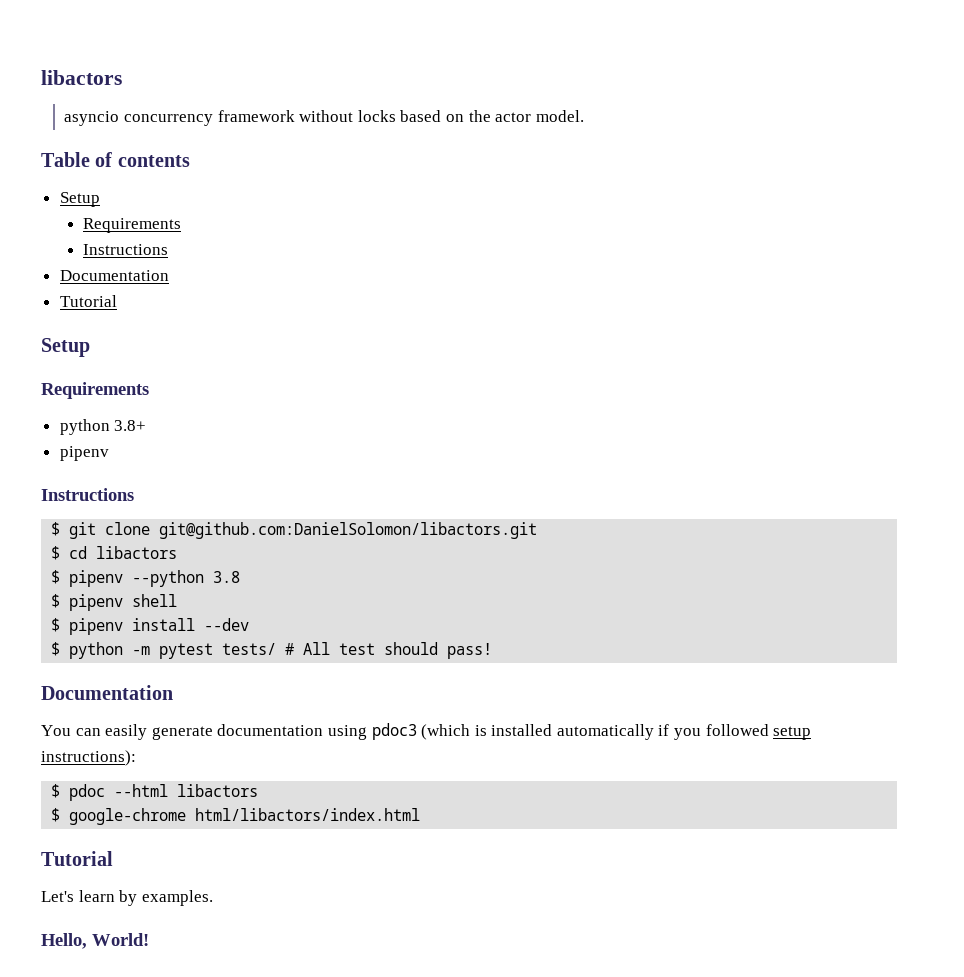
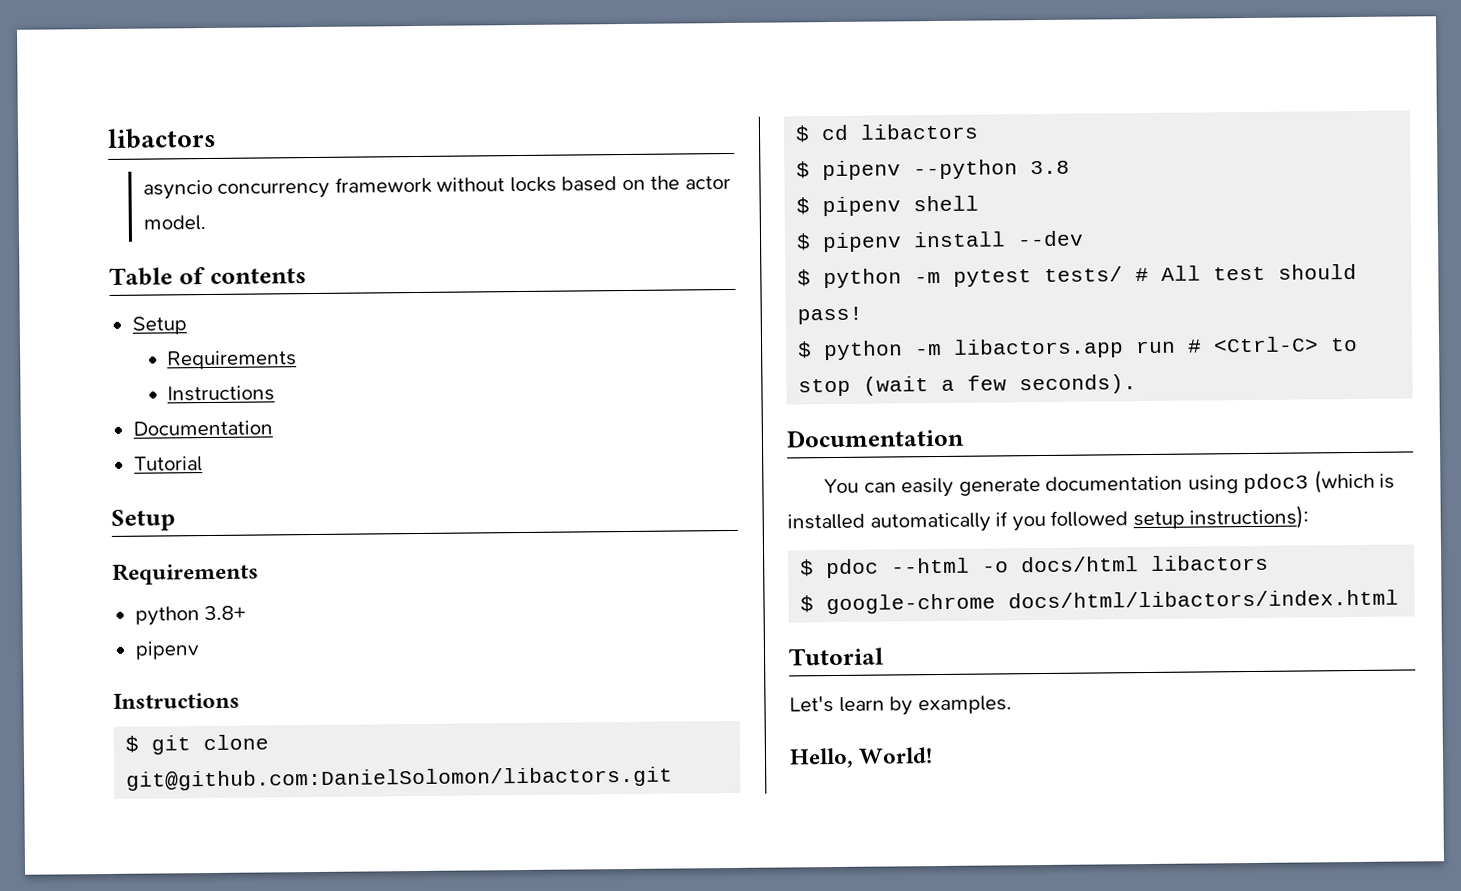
(493, 651) none -> [798,336,1359,361] [798,374,1138,397] // $ python -m libactors.app run # <Ctrl-C> to stop (wait a few seconds).
(169, 790) none -> [982,556,1140,573] -o docs/html
[195,808,421,821] html/libactors/index.html -> [1008,589,1400,609] docs/html/libactors/index.html

